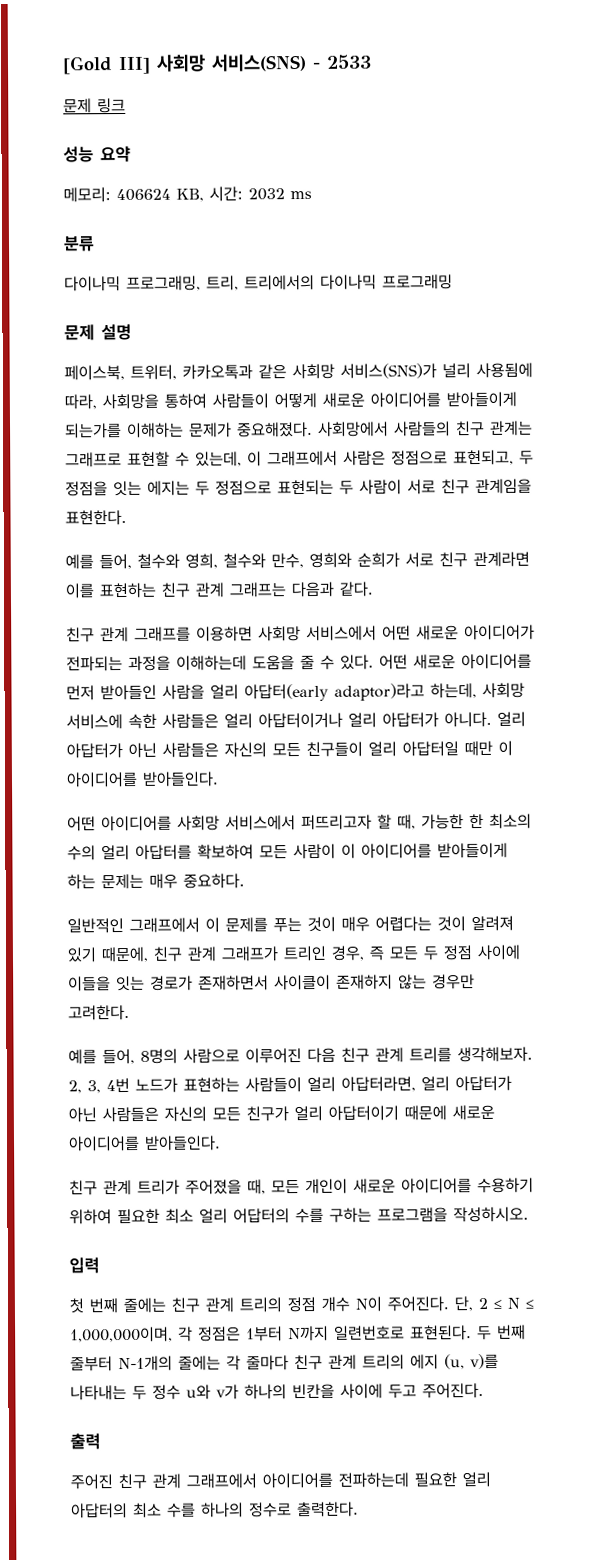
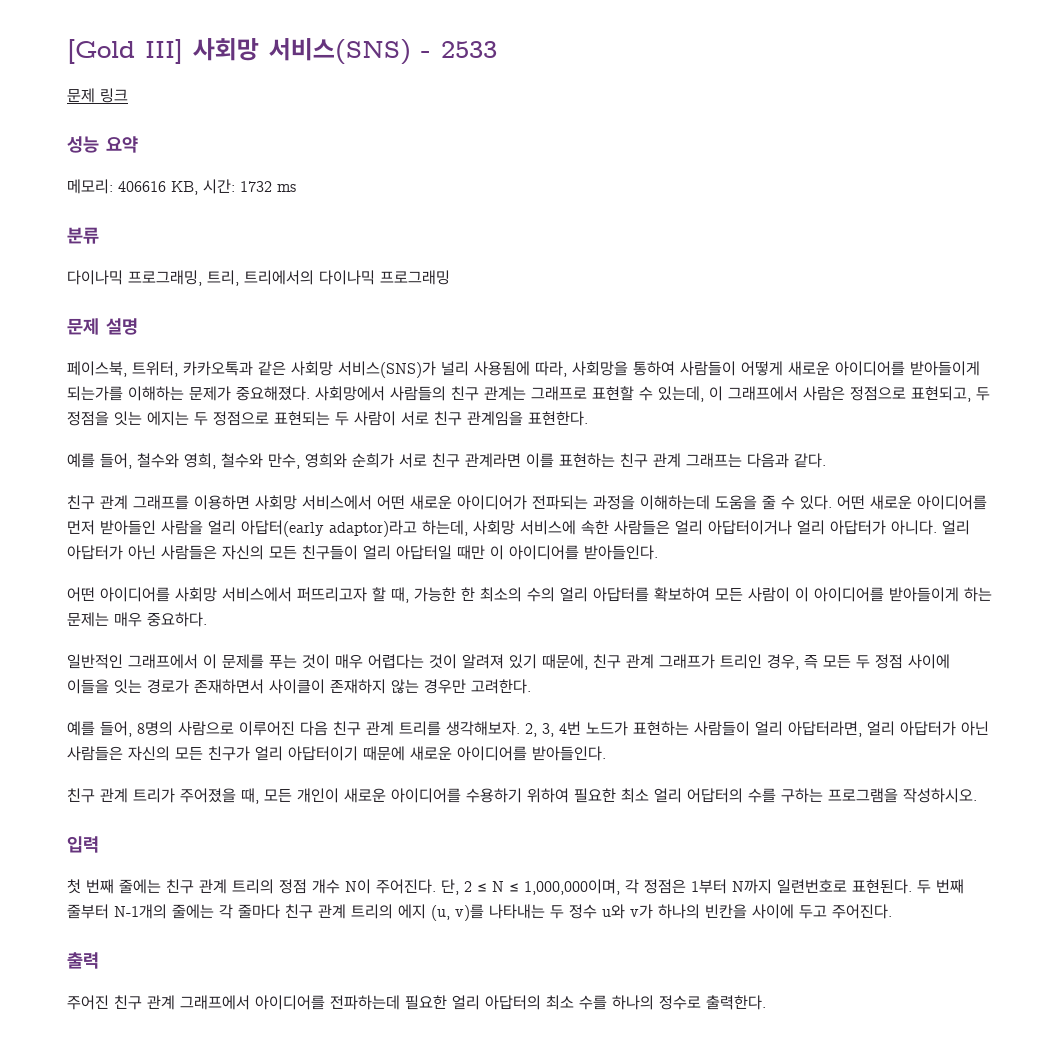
[116,188,171,202] 406624 -> [118,181,166,192] 406616
[248,188,285,201] 2032 -> [240,181,272,192] 1732

